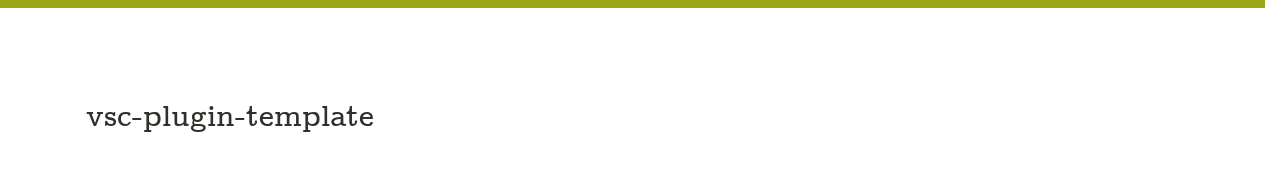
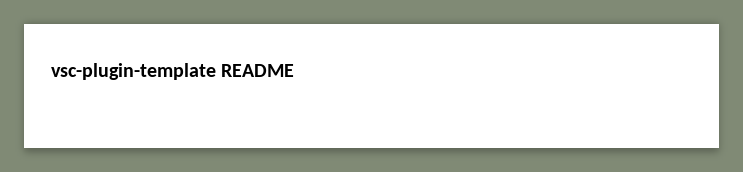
(374, 119) none -> [221,64,295,77] README

